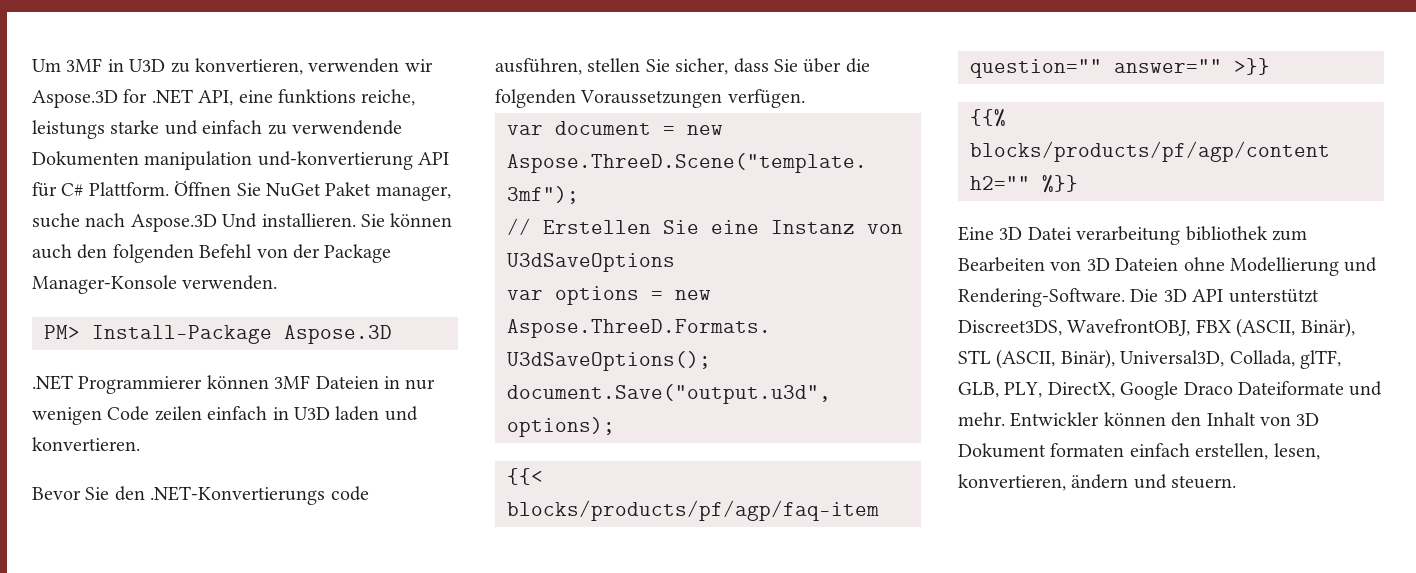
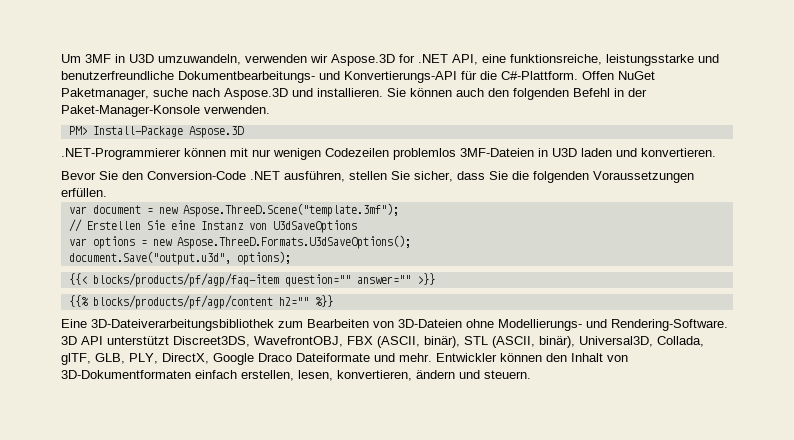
[170,58,303,75] zu konvertieren, -> [158,54,241,65] umzuwandeln,
[278,89,416,106] [32,120,402,139] [32,151,450,170] [32,181,451,201] funktions reiche, leistungs starke und einfach zu verwendende Dokumenten manipulation und-konvertierung API für C# Plattform. Öffnen Sie NuGet Paket manager, -> [510,54,719,66] [61,71,655,83] [61,88,149,100] funktionsreiche, leistungsstarke und benutzerfreundliche Dokumentbearbeitungs- und Konvertierungs-API für die C#-Plattform. Offen NuGet Paketmanager,
[222,213,258,228] Und -> [292,88,313,97] und
[256,244,392,263] [32,275,177,294] von der Package Manager-Konsole -> [614,88,647,97] [61,105,200,117] in der Paket-Manager-Konsole
[32,375,436,394] [32,406,268,425] .NET Programmierer können 3MF Dateien in nur wenigen Code zeilen einfach -> [61,148,534,160] .NET-Programmierer können mit nur wenigen Codezeilen problemlos 3MF-Dateien
[150,486,369,505] .NET-Konvertierungs code -> [147,171,280,180] Conversion-Code .NET
[803,58,842,73] über -> (508, 175) none
[727,89,805,108] verfügen. -> [61,188,107,197] erfüllen.
[999,226,1307,245] [958,257,1339,276] 3D Datei verarbeitung bibliothek zum Bearbeiten von 3D Dateien ohne Modellierung -> [91,319,582,331] 3D-Dateiverarbeitungsbibliothek zum Bearbeiten von 3D-Dateien ohne Modellierungs-
[1130,289,1159,302] Die -> (728, 325) none
[1300,318,1355,338] Binär), -> [424,336,460,348] binär),
[1060,349,1115,369] Binär), -> [539,336,575,348] binär),
[1296,413,1320,426] [958,443,1125,458] 3D Dokument formaten -> [61,370,191,379] 3D-Dokumentformaten

